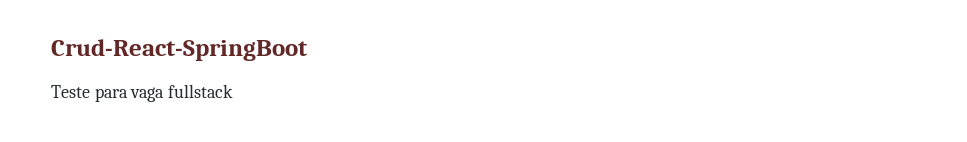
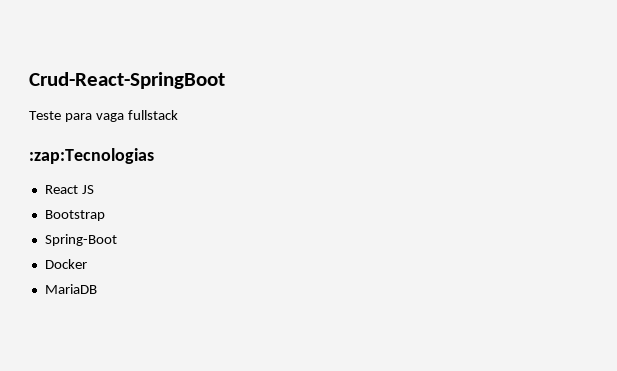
(234, 91) none -> [29,148,154,164] [44,185,94,194] [44,210,105,221] [44,234,117,246] [44,259,87,269] [44,284,97,294] // :zap:Tecnologias // React JS // Bootstrap // Spring-Boot // Docker // MariaDB

